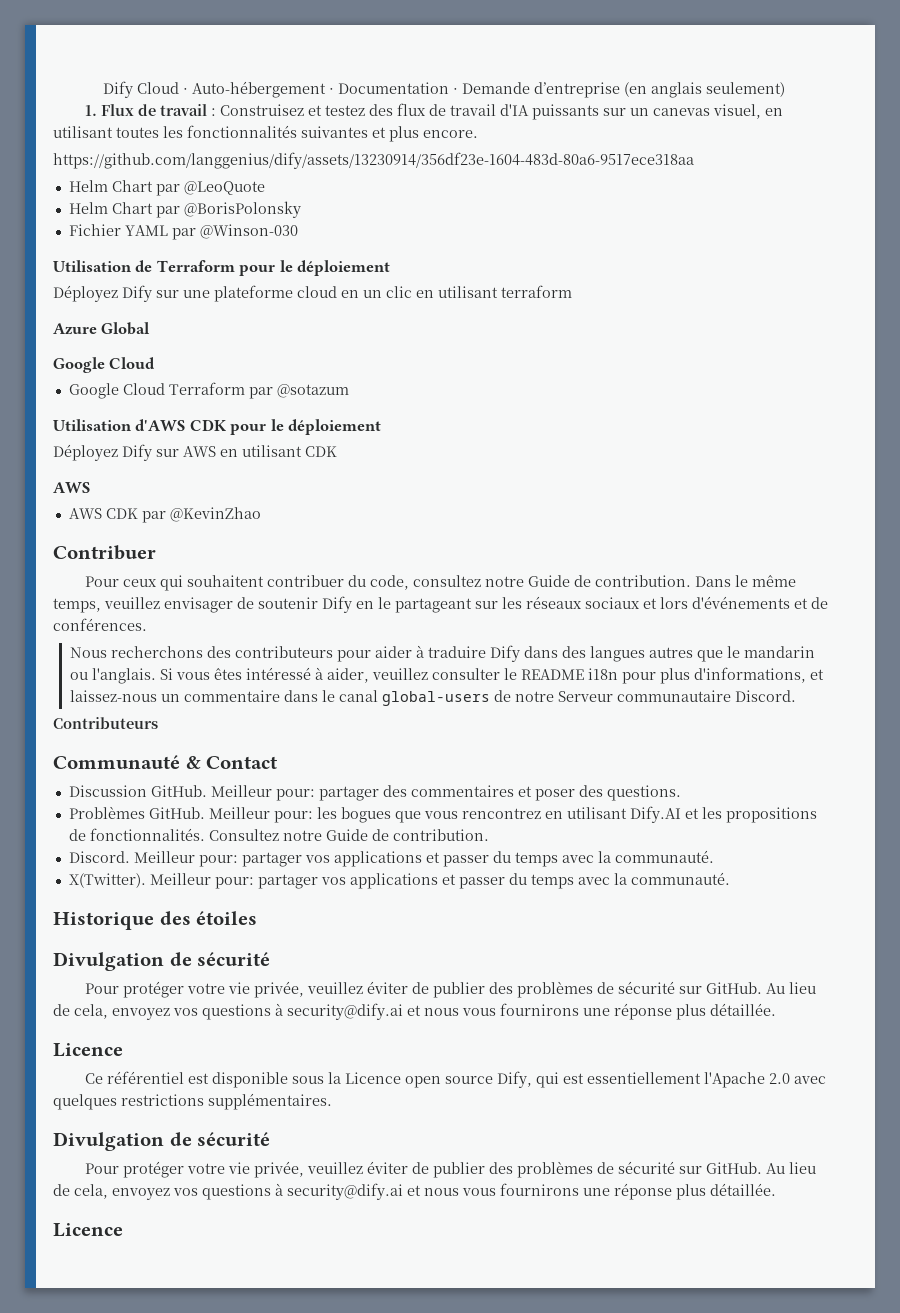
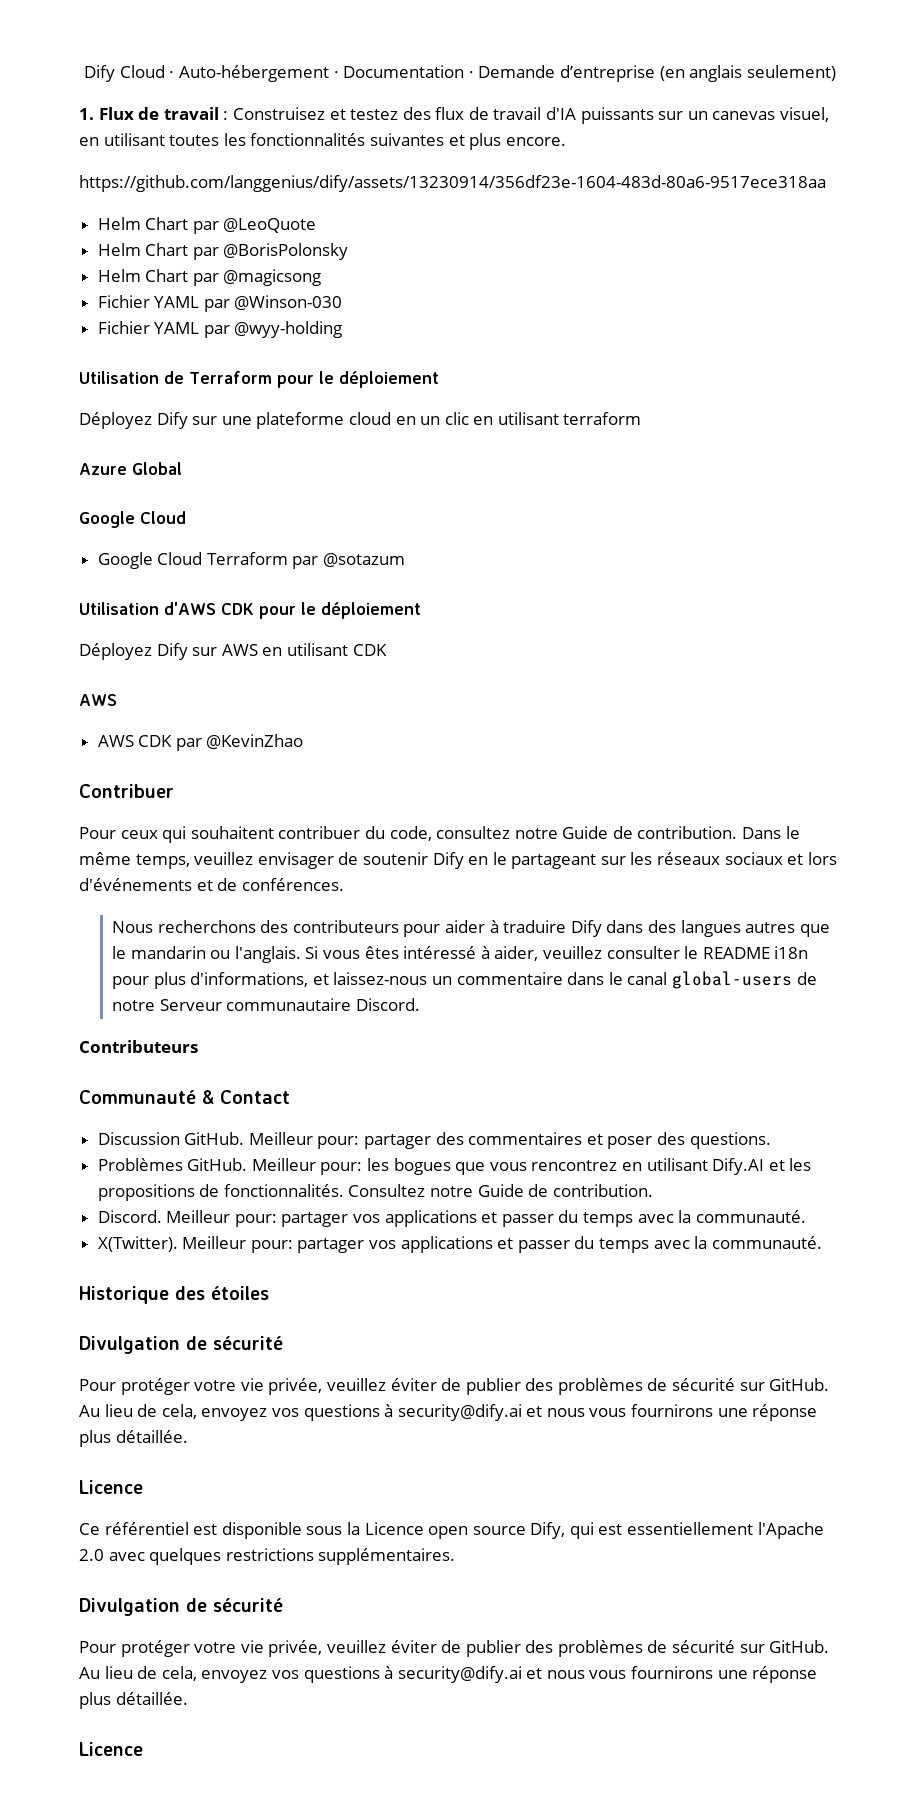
(301, 209) none -> [97,269,322,286] // Helm Chart par @magicsong
(298, 231) none -> [97,321,343,338] // Fichier YAML par @wyy-holding

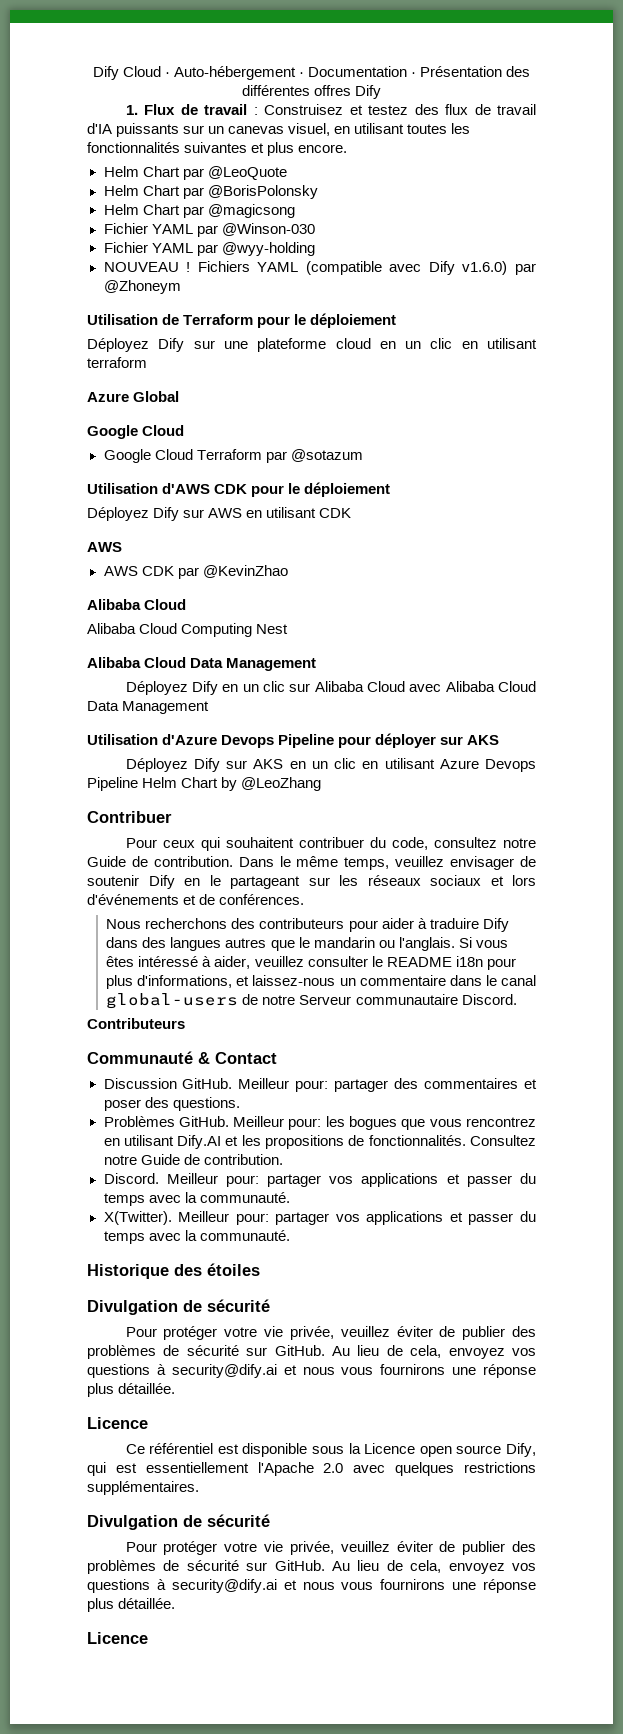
[478,65,836,82] Demande d’entreprise (en anglais seulement) -> [420,66,531,77] [241,85,382,99] Présentation des différentes offres Dify
[79,175,826,192] // https://github.com/langgenius/dify/assets/13230914/356df23e-1604-483d-80a6-9517ece318aa -> (348, 148) none
(343, 329) none -> [103,261,536,275] [103,280,181,294] // NOUVEAU ! Fichiers YAML (compatible avec Dify v1.6.0) par @Zhoneym
(304, 741) none -> [87,599,187,610] [87,623,289,637] [87,657,317,671] [125,681,536,695] [87,701,210,714] [87,733,500,748] [125,758,536,772] [87,777,322,791] // Alibaba Cloud // Alibaba Cloud Computing Nest // Alibaba Cloud Data Management // Déployez Dify en un clic sur Alibaba Cloud avec Alibaba Cloud Data Management // Utilisation d'Azure Devops Pipeline pour déployer sur AKS // Déployez Dify sur AKS en un clic en utilisant Azure Devops Pipeline Helm Chart by @LeoZhang

